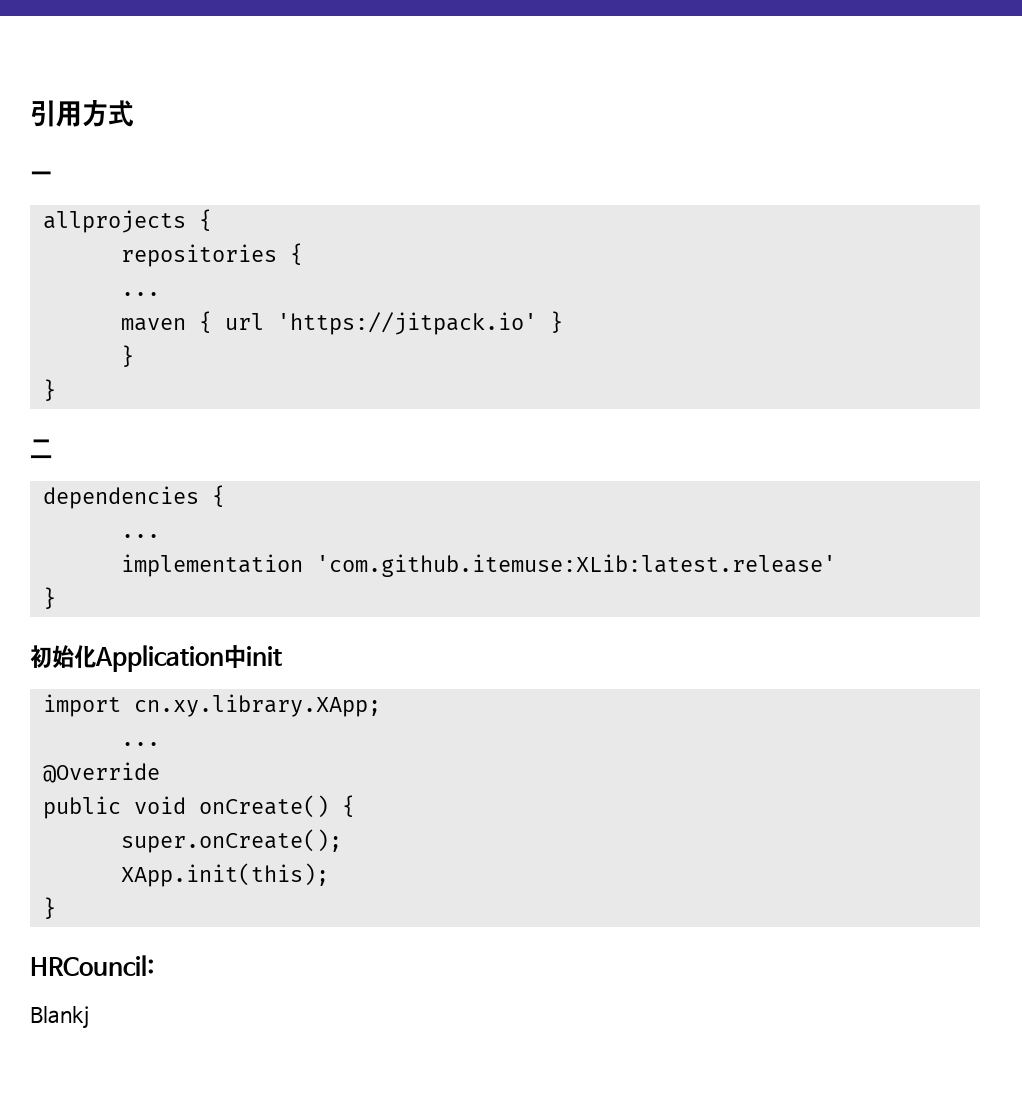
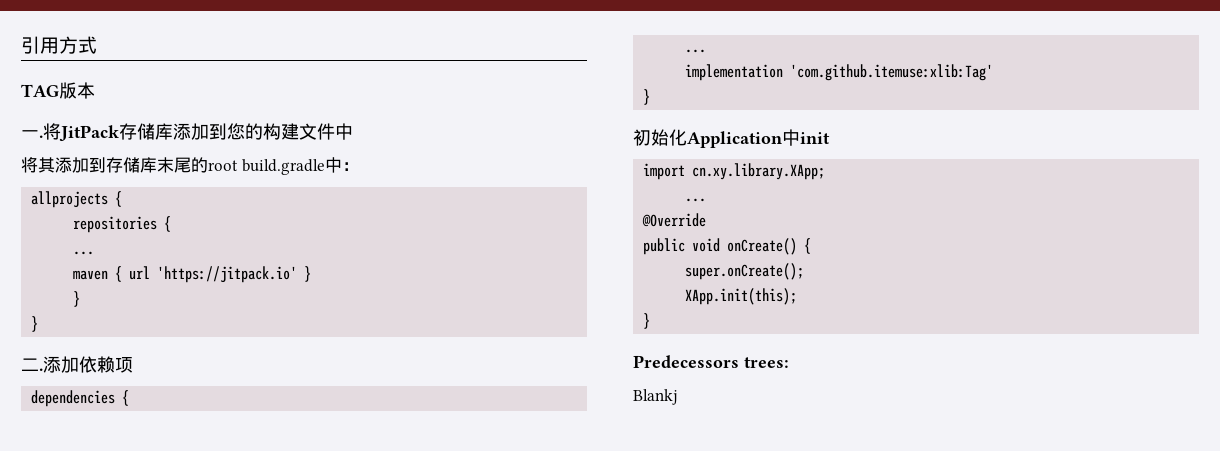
(134, 113) none -> [21,82,95,99] // TAG版本
(52, 176) none -> [39,123,353,142] [21,157,359,175] .将JitPack存储库添加到您的构建文件中 // 将其添加到存储库末尾的root build.gradle中：
(52, 449) none -> [39,356,133,373] .添加依赖项
[315,554,836,577] 'com.github.itemuse:XLib:latest.release' -> [790,64,994,81] 'com.github.itemuse:xlib:Tag'
[30,955,154,976] HRCouncil: -> [633,355,789,368] Predecessors trees:

